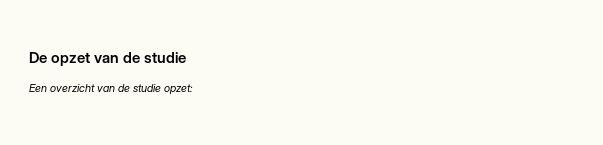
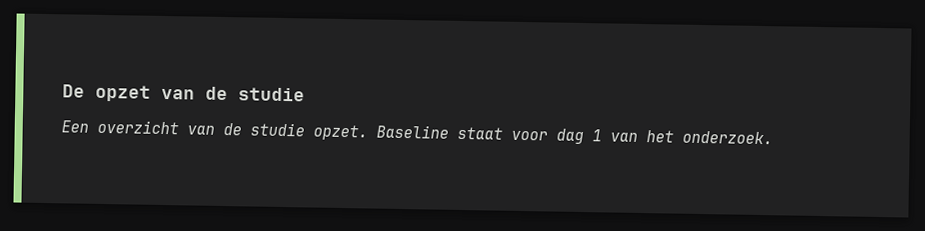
[164,84,193,95] opzet: -> [313,124,773,145] opzet. Baseline staat voor dag 1 van het onderzoek.

